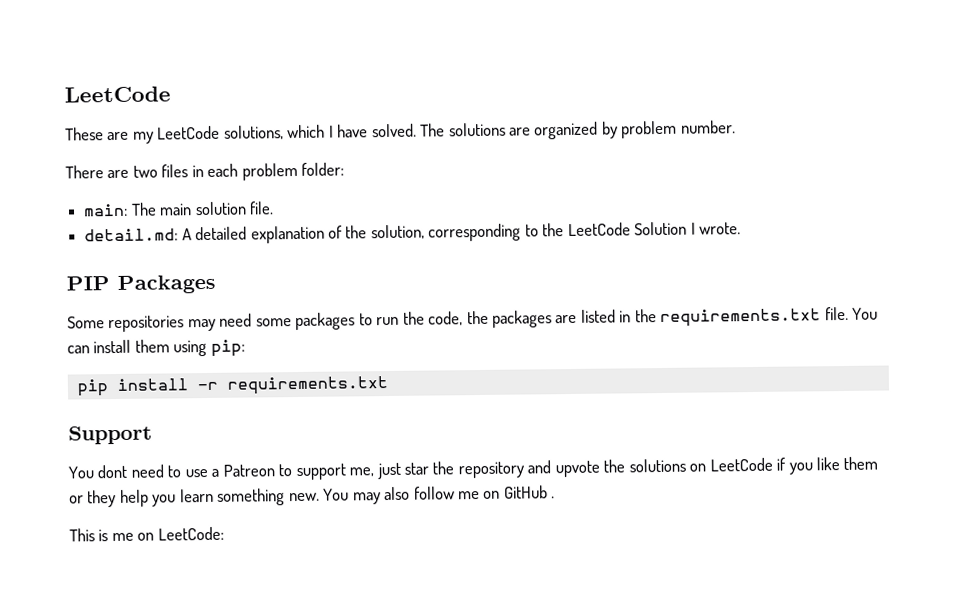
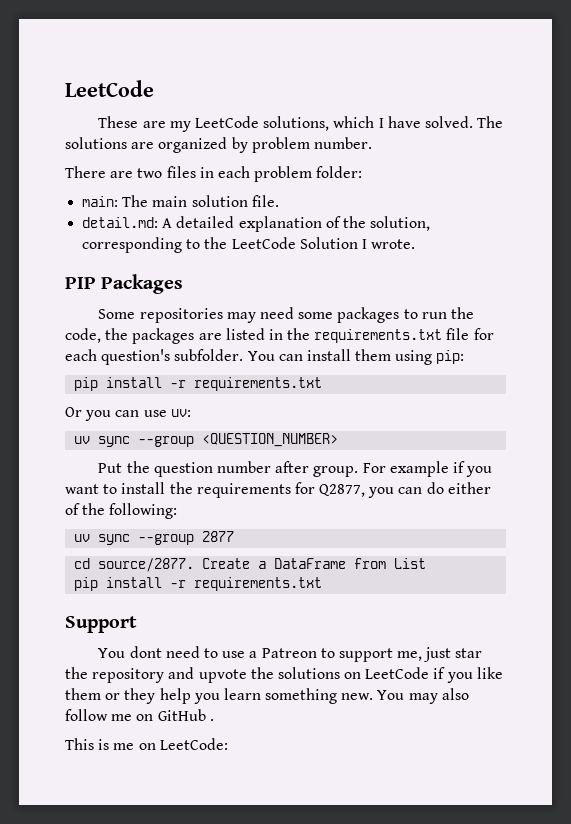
[824,306,849,321] file. -> [446,328,494,340] [65,349,244,365] file for each question's subfolder.
(389, 385) none -> [65,407,191,421] [74,433,339,447] [98,461,493,477] [65,482,491,498] [65,503,178,519] [74,531,235,545] [74,558,427,572] [74,577,323,591] // Or you can use uv: // uv sync --group <QUESTION_NUMBER> // Put the question number after group. For example if you want to install the requirements for Q2877, you can do either of the following: // uv sync --group 2877 // cd source/2877. Create a DataFrame from List // pip install -r requirements.txt

